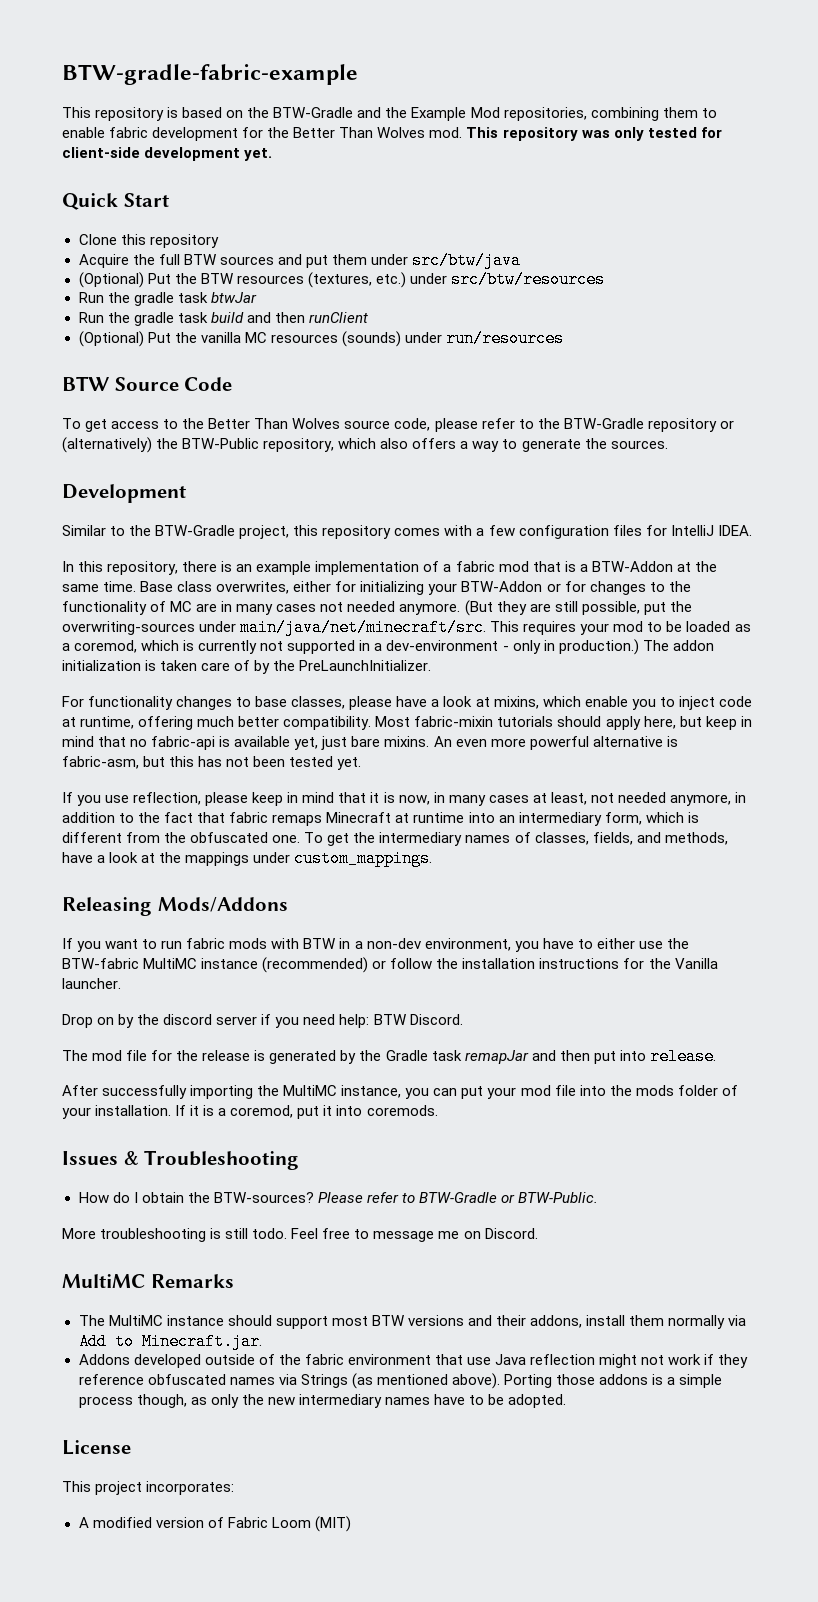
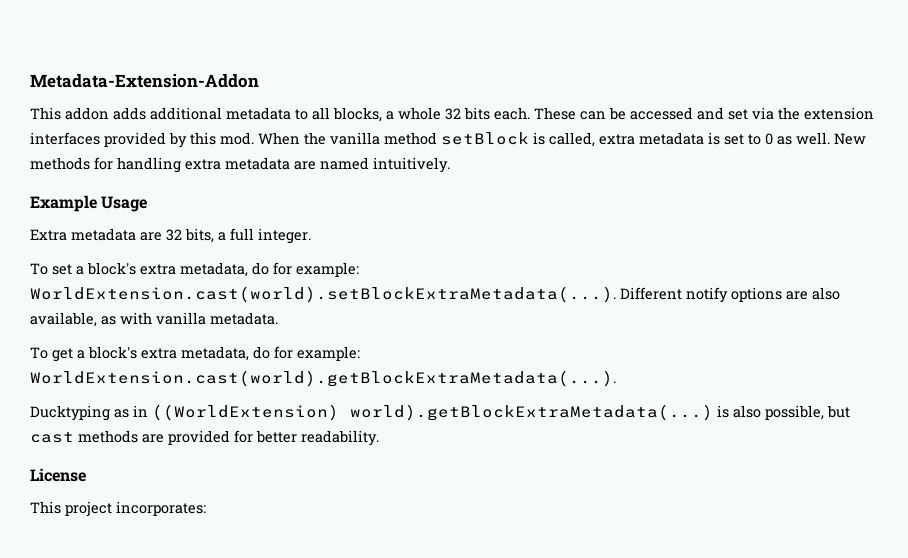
[62,64,358,85] [62,107,717,121] [62,127,722,141] [62,147,273,161] [62,193,169,210] [78,234,219,248] [78,252,521,269] [78,271,605,288] [78,292,257,306] [78,312,368,326] [78,330,564,347] [62,376,233,391] [62,418,734,432] [62,437,668,453] [62,484,186,503] [62,525,752,539] [62,561,717,575] [62,581,691,595] [62,600,692,616] [62,619,751,636] [62,639,714,655] [62,660,432,674] [62,696,752,710] [62,716,752,730] [62,736,678,750] [62,756,362,770] [62,792,746,806] [62,812,699,826] [62,832,728,846] [62,850,433,867] [62,897,288,916] [62,938,689,952] [62,957,718,973] [62,978,121,989] [62,1014,463,1028] [62,1048,716,1065] [62,1085,738,1099] [62,1105,438,1119] [62,1150,300,1170] [78,1192,599,1203] [62,1228,538,1242] [62,1274,234,1288] [78,1315,747,1329] [78,1333,262,1350] [78,1354,749,1368] [78,1373,723,1389] [78,1394,567,1408] [62,1440,131,1455] [62,1481,235,1495] [78,1516,351,1532] BTW-gradle-fabric-example // This repository is based on the BTW-Gradle and the Example Mod repositories, combining them to enable fabric development for the Better Than Wolves mod. This repository was only tested for client-side development yet. // Quick Start // Clone this repository // Acquire the full BTW sources and put them under src/btw/java // (Optional) Put the BTW resources (textures, etc.) under src/btw/resources // Run the gradle task btwJar // Run the gradle task build and then runClient // (Optional) Put the vanilla MC resources (sounds) under run/resources // BTW Source Code // To get access to the Better Than Wolves source code, please refer to the BTW-Gradle repository or (alternatively) the BTW-Public repository, which also offers a way to generate the sources. // Development // Similar to the BTW-Gradle project, this repository comes with a few configuration files for IntelliJ IDEA. // In this repository, there is an example implementation of a fabric mod that is a BTW-Addon at the same time. Base class overwrites, either for initializing your BTW-Addon or for changes to the functionality of MC are in many cases not needed anymore. (But they are still possible, put the overwriting-sources under main/java/net/minecraft/src. This requires your mod to be loaded as a coremod, which is currently not supported in a dev-environment - only in production.) The addon initialization is taken care of by the PreLaunchInitializer. // For functionality changes to base classes, please have a look at mixins, which enable you to inject code at runtime, offering much better compatibility. Most fabric-mixin tutorials should apply here, but keep in mind that no fabric-api is available yet, just bare mixins. An even more powerful alternative is fabric-asm, but this has not been tested yet. // If you use reflection, please keep in mind that it is now, in many cases at least, not needed anymore, in addition to the fact that fabric remaps Minecraft at runtime into an intermediary form, which is different from the obfuscated one. To get the intermediary names of classes, fields, and methods, have a look at the mappings under custom_mappings. // Releasing Mods/Addons // If you want to run fabric mods with BTW in a non-dev environment, you have to either use the BTW-fabric MultiMC instance (recommended) or follow the installation instructions for the Vanilla launcher. // Drop on by the discord server if you need help: BTW Discord. // The mod file for the release is generated by the Gradle task remapJar and then put into release. // After successfully importing the MultiMC instance, you can put your mod file into the mods folder of your installation. If it is a coremod, put it into coremods. // Issues & Troubleshooting // How do I obtain the BTW-sources? Please refer to BTW-Gradle or BTW-Public. // More troubleshooting is still todo. Feel free to message me on Discord. // MultiMC Remarks // The MultiMC instance should support most BTW versions and their addons, install them normally via Add to Minecraft.jar. // Addons developed outside of the fabric environment that use Java reflection might not work if they reference obfuscated names via Strings (as mentioned above). Porting those addons is a simple process though, as only the new intermediary names have to be adopted. // License // This project incorporates: // A modified version of Fabric Loom (MIT) -> [30,74,259,88] [30,107,874,122] [30,132,866,148] [30,157,450,173] [30,195,148,212] [30,228,311,244] [30,262,359,277] [30,286,840,303] [30,312,278,327] [30,346,360,362] [30,370,616,387] [30,404,850,421] [30,430,379,446] [30,468,86,482] [30,501,206,517] Metadata-Extension-Addon // This addon adds additional metadata to all blocks, a whole 32 bits each. These can be accessed and set via the extension interfaces provided by this mod. When the vanilla method setBlock is called, extra metadata is set to 0 as well. New methods for handling extra metadata are named intuitively. // Example Usage // Extra metadata are 32 bits, a full integer. // To set a block's extra metadata, do for example: WorldExtension.cast(world).setBlockExtraMetadata(...). Different notify options are also available, as with vanilla metadata. // To get a block's extra metadata, do for example: WorldExtension.cast(world).getBlockExtraMetadata(...). // Ducktyping as in ((WorldExtension) world).getBlockExtraMetadata(...) is also possible, but cast methods are provided for better readability. // License // This project incorporates:

